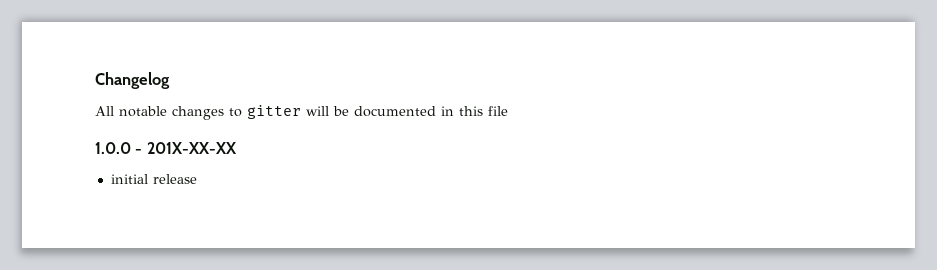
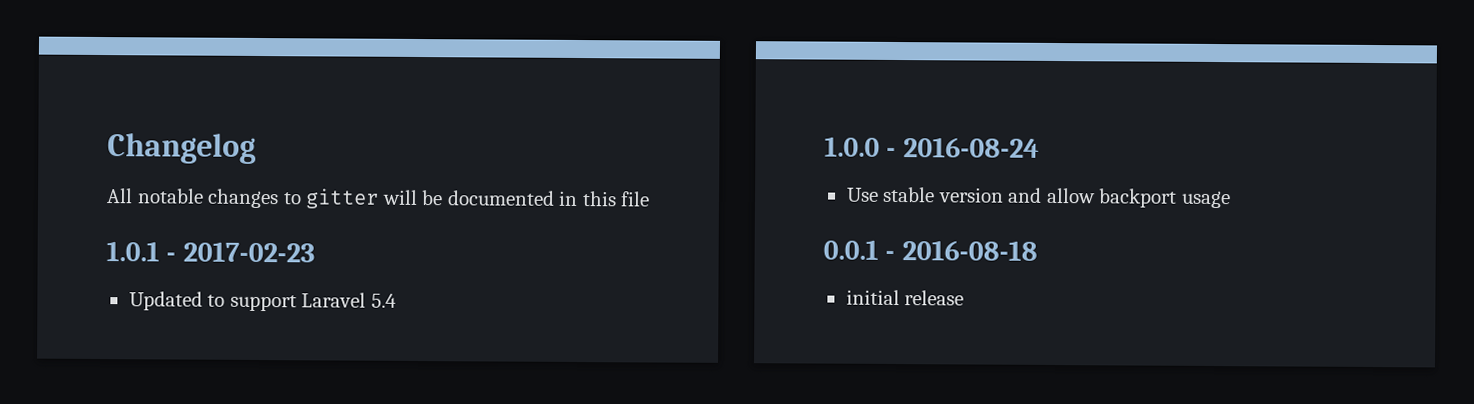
[95,142,237,154] 1.0.0 - 201X-XX-XX -> [106,241,315,263] [128,291,397,312] [824,136,1039,158] [846,186,1231,209] [823,239,1038,261] 1.0.1 - 2017-02-23 // Updated to support Laravel 5.4 // 1.0.0 - 2016-08-24 // Use stable version and allow backport usage // 0.0.1 - 2016-08-18

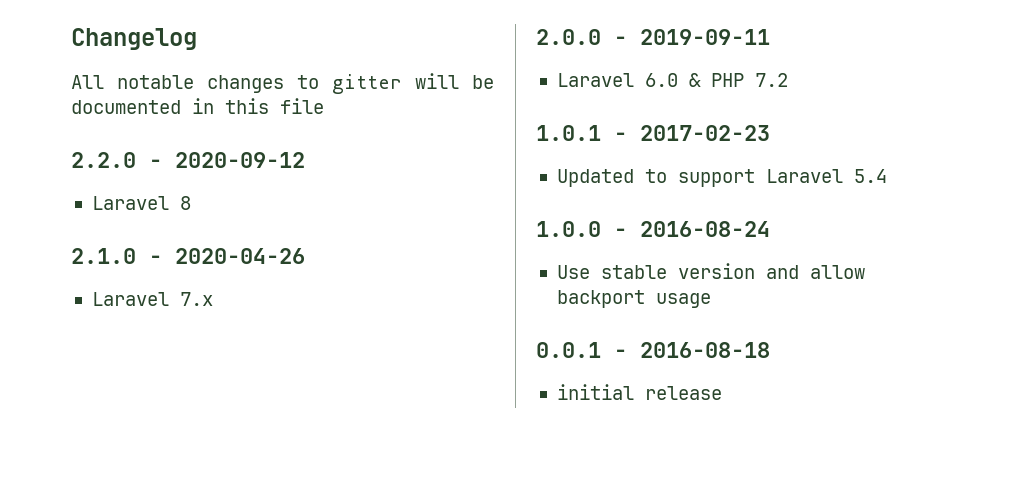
(651, 199) none -> [71,152,305,168] [91,196,191,210] [71,248,305,264] [91,292,213,306] [536,29,770,45] [556,73,788,87] // 2.2.0 - 2020-09-12 // Laravel 8 // 2.1.0 - 2020-04-26 // Laravel 7.x // 2.0.0 - 2019-09-11 // Laravel 6.0 & PHP 7.2

